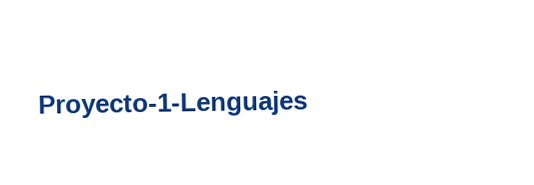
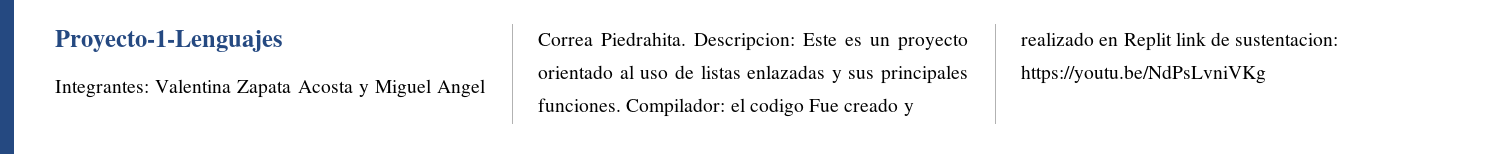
(308, 104) none -> [55,79,486,98] [538,32,968,51] [538,65,968,84] [538,98,914,117] [1021,32,1339,51] [1021,65,1266,84] // Integrantes: Valentina Zapata Acosta y Miguel Angel Correa Piedrahita. Descripcion: Este es un proyecto orientado al uso de listas enlazadas y sus principales funciones. Compilador: el codigo Fue creado y realizado en Replit link de sustentacion: https://youtu.be/NdPsLvniVKg

